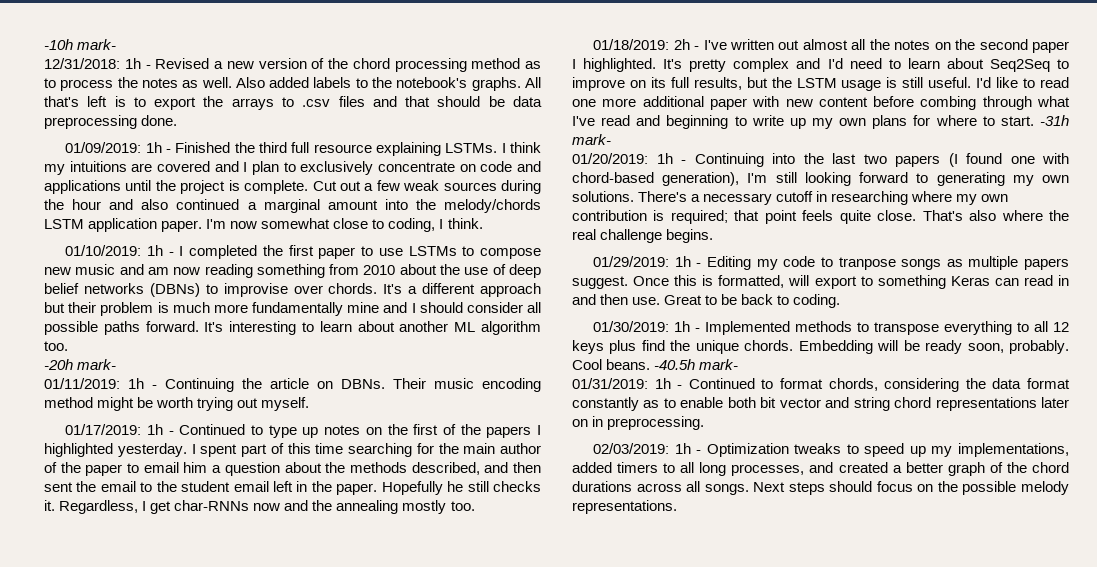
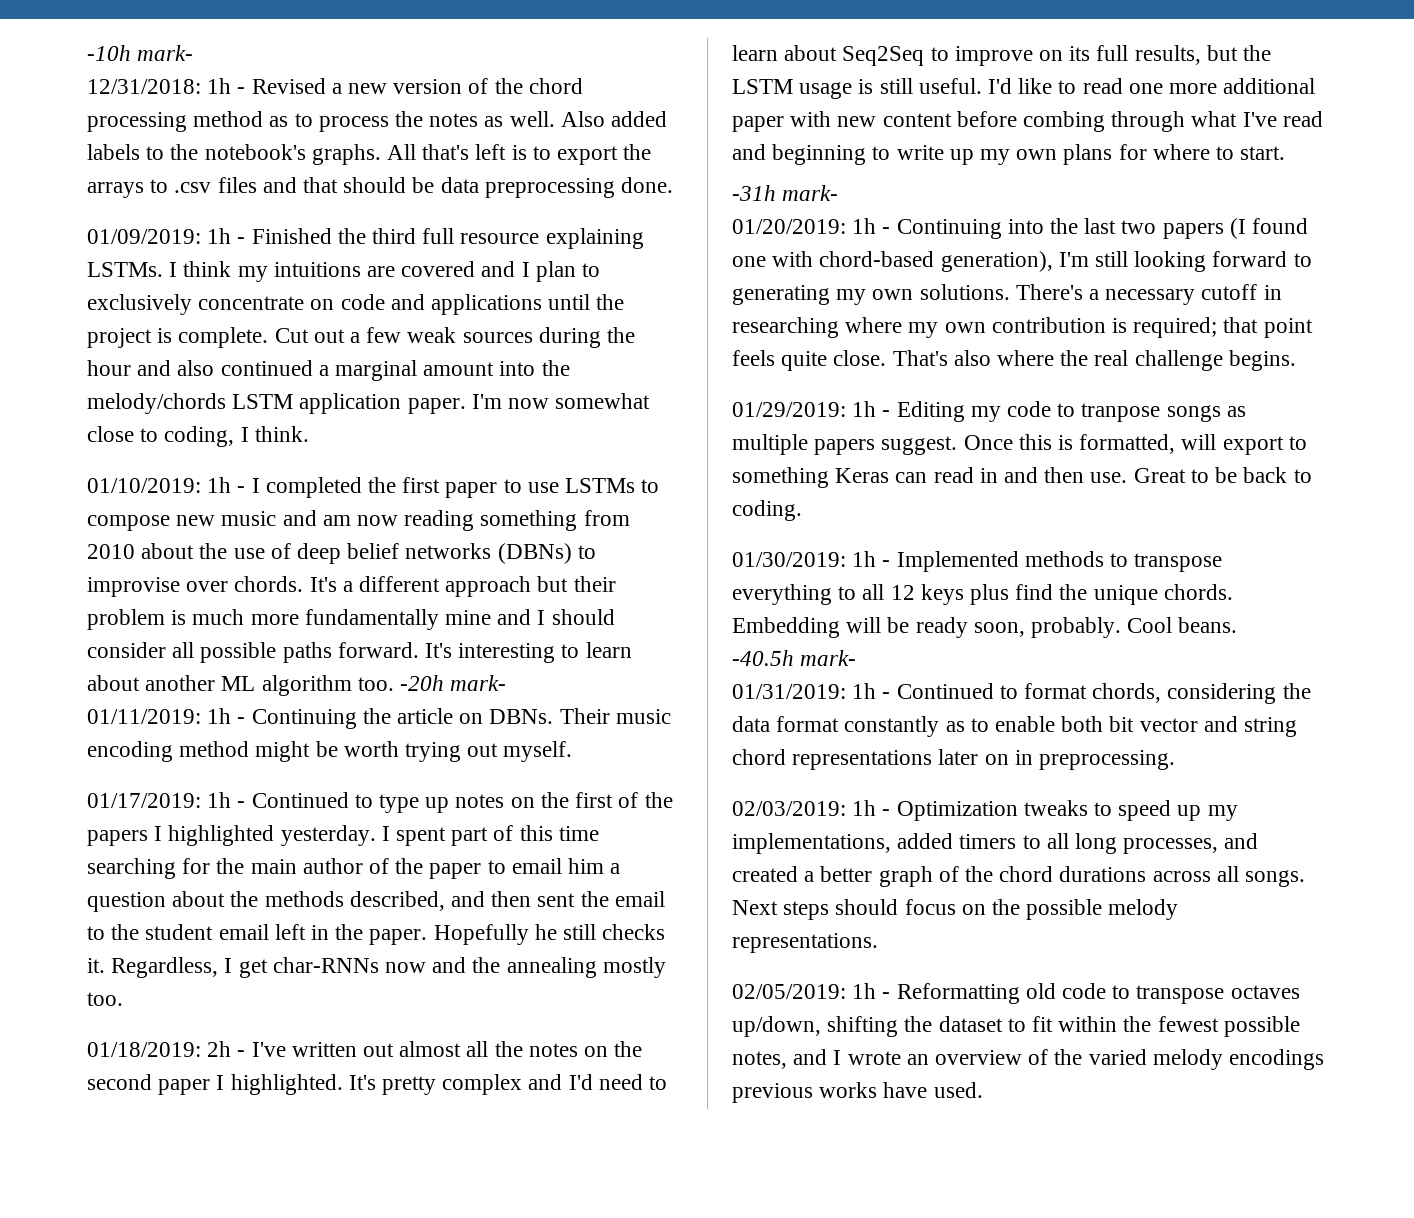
(68, 346) // -> (394, 684) none
(1034, 121) none -> (1286, 153) //
(651, 364) none -> (1238, 625) //
(677, 507) none -> [732,983,1300,1004] [732,1016,1300,1037] [732,1049,1325,1070] [732,1082,983,1103] // 02/05/2019: 1h - Reformatting old code to transpose octaves up/down, shifting the dataset to fit within the fewest possible notes, and I wrote an overview of the varied melody encodings previous works have used.

